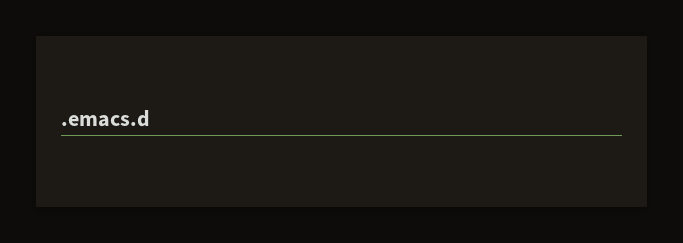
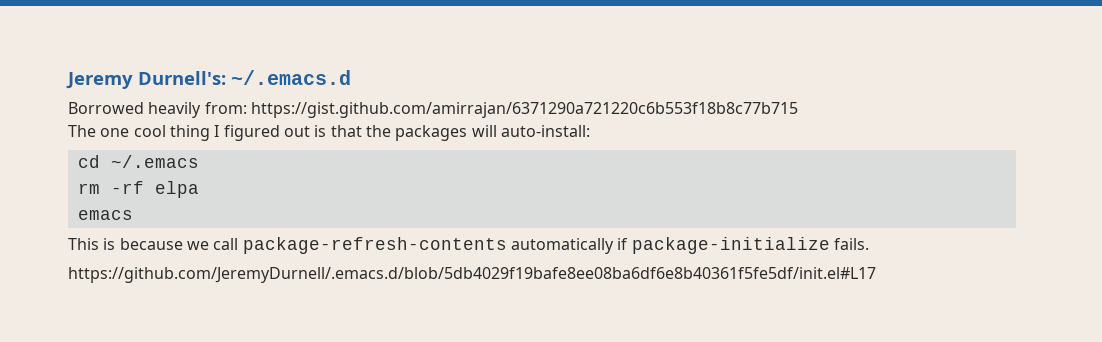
[61,110,150,127] .emacs.d -> [66,70,351,89] [68,102,798,118] [68,125,590,141] [77,155,199,168] [77,181,199,198] [77,210,133,220] [68,237,869,254] [68,267,876,283] Jeremy Durnell's: ~/.emacs.d // Borrowed heavily from: https://gist.github.com/amirrajan/6371290a721220c6b553f18b8c77b715 // The one cool thing I figured out is that the packages will auto-install: // cd ~/.emacs // rm -rf elpa // emacs // This is because we call package-refresh-contents automatically if package-initialize fails. // https://github.com/JeremyDurnell/.emacs.d/blob/5db4029f19bafe8ee08ba6df6e8b40361f5fe5df/init.el#L17

